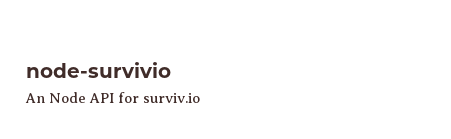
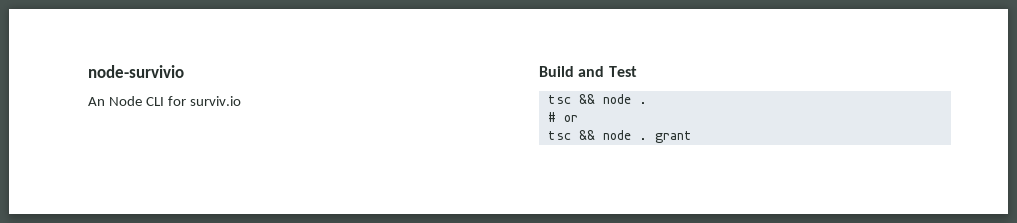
[89,93,114,103] API -> [145,97,164,106] CLI
(200, 98) none -> [539,66,637,77] [547,94,647,104] [547,112,578,122] [547,130,692,143] // Build and Test // tsc && node . // # or // tsc && node . grant

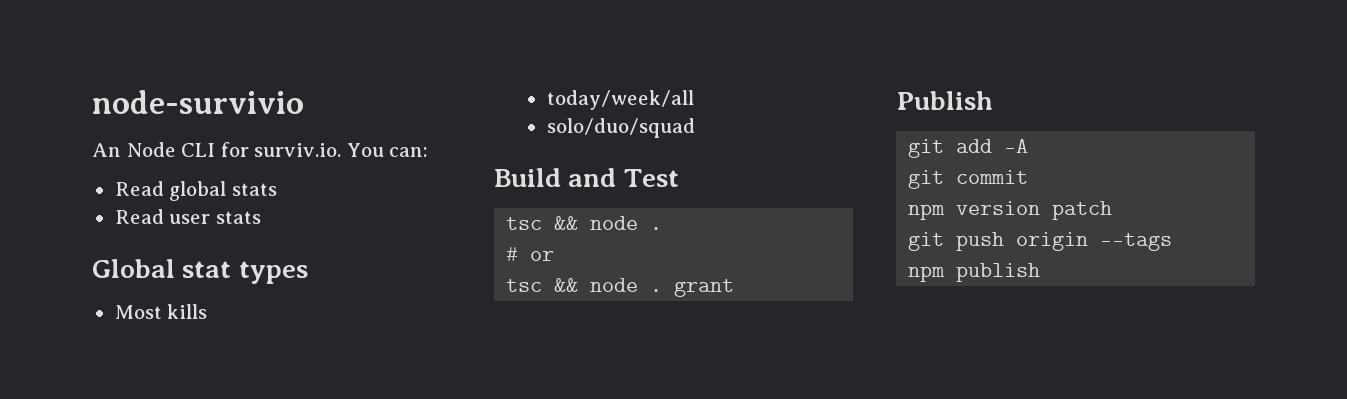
[189,96,241,106] surviv.io -> [254,143,429,157] [114,181,277,201] [114,209,261,224] [92,259,308,284] [114,304,208,319] [546,90,694,110] [546,118,695,138] surviv.io. You can: // Read global stats // Read user stats // Global stat types // Most kills // today/week/all // solo/duo/squad
(692, 137) none -> [896,91,993,110] [908,139,1029,158] [908,170,1029,189] [908,201,1113,220] [908,232,1173,251] [908,263,1041,282] // Publish // git add -A // git commit // npm version patch // git push origin --tags // npm publish

